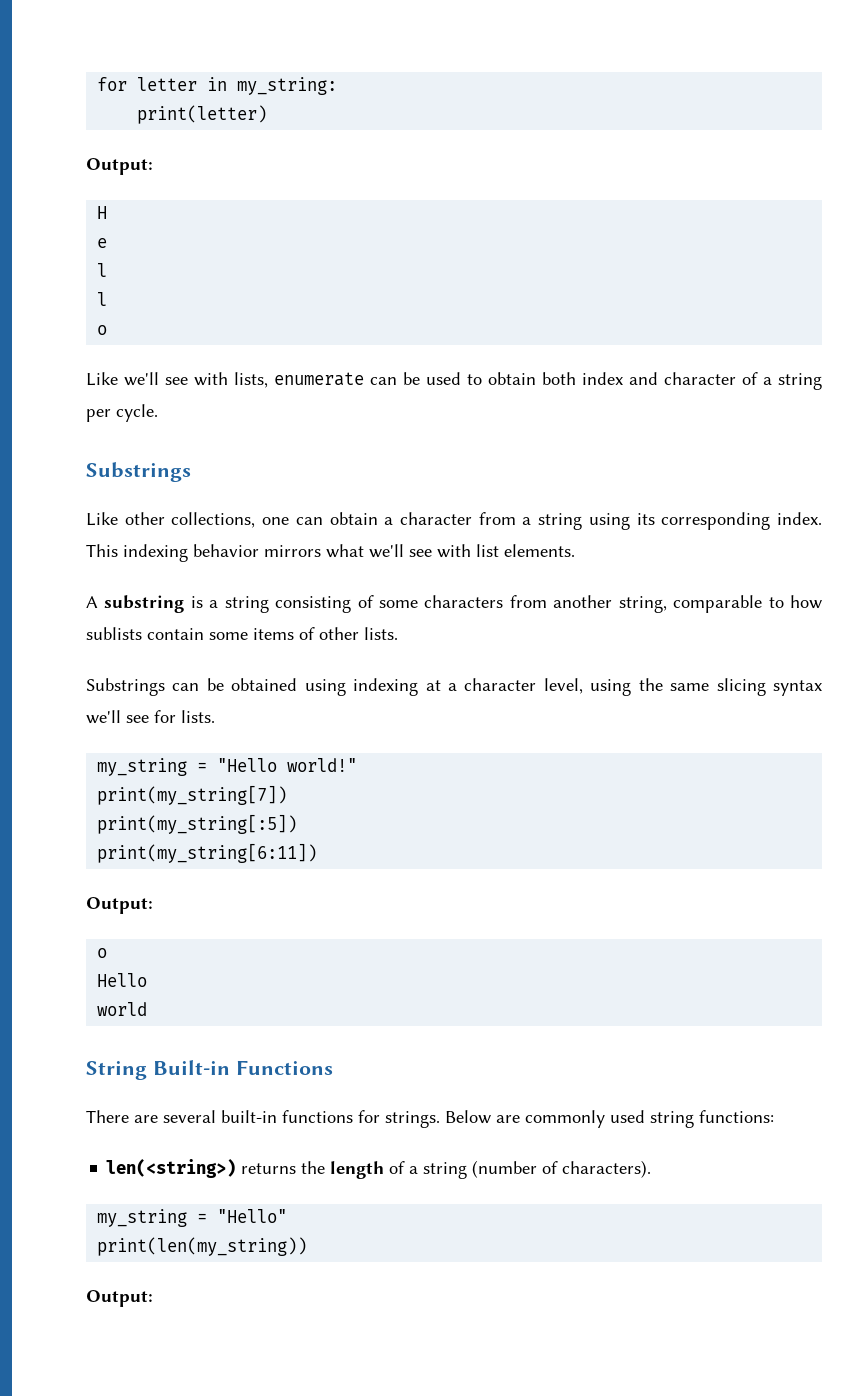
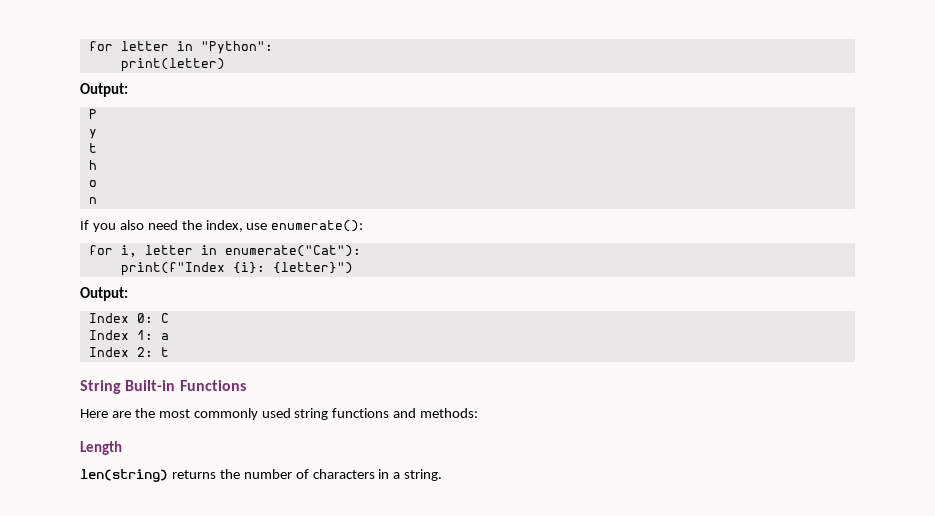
[237,77,338,95] my_string: -> [200,41,273,54] "Python":
[97,206,108,219] [97,238,108,248] [97,263,108,277] [97,292,108,306] [97,325,108,335] [86,372,822,390] [86,404,158,422] [86,462,191,482] [86,512,822,530] [86,544,575,562] [86,595,823,613] [86,627,398,640] [86,678,823,696] [86,710,215,724] [97,758,358,776] [97,785,288,805] [97,814,298,834] [97,843,318,863] [86,897,153,914] [97,948,108,958] [97,973,148,987] [97,1002,148,1016] [86,1060,333,1080] [86,1110,774,1128] [106,1159,652,1179] [97,1209,288,1227] [97,1237,308,1256] [86,1290,153,1307] H // e // l // l // o // Like we'll see with lists, enumerate can be used to obtain both index and character of a string per cycle. // Substrings // Like other collections, one can obtain a character from a string using its corresponding index. This indexing behavior mirrors what we'll see with list elements. // A substring is a string consisting of some characters from another string, comparable to how sublists contain some items of other lists. // Substrings can be obtained using indexing at a character level, using the same slicing syntax we'll see for lists. // my_string = "Hello world!" // print(my_string[7]) // print(my_string[:5]) // print(my_string[6:11]) // Output: // o // Hello // world // String Built-in Functions // There are several built-in functions for strings. Below are commonly used string functions: // len(<string>) returns the length of a string (number of characters). // my_string = "Hello" // print(len(my_string)) // Output: -> [88,109,97,119] [88,129,97,139] [88,143,97,153] [88,160,97,170] [88,180,97,187] [88,197,97,204] [80,220,364,232] [88,245,361,257] [120,262,353,276] [80,287,128,301] [88,313,169,323] [88,330,169,340] [88,347,169,357] [80,380,246,394] [80,408,479,420] [80,441,122,455] [80,469,443,482] P // y // t // h // o // n // If you also need the index, use enumerate(): // for i, letter in enumerate("Cat"): // print(f"Index {i}: {letter}") // Output: // Index 0: C // Index 1: a // Index 2: t // String Built-in Functions // Here are the most commonly used string functions and methods: // Length // len(string) returns the number of characters in a string.

